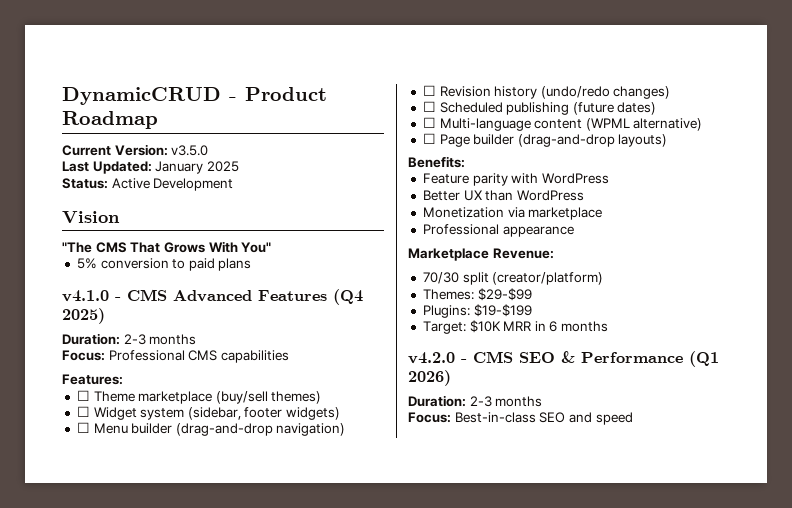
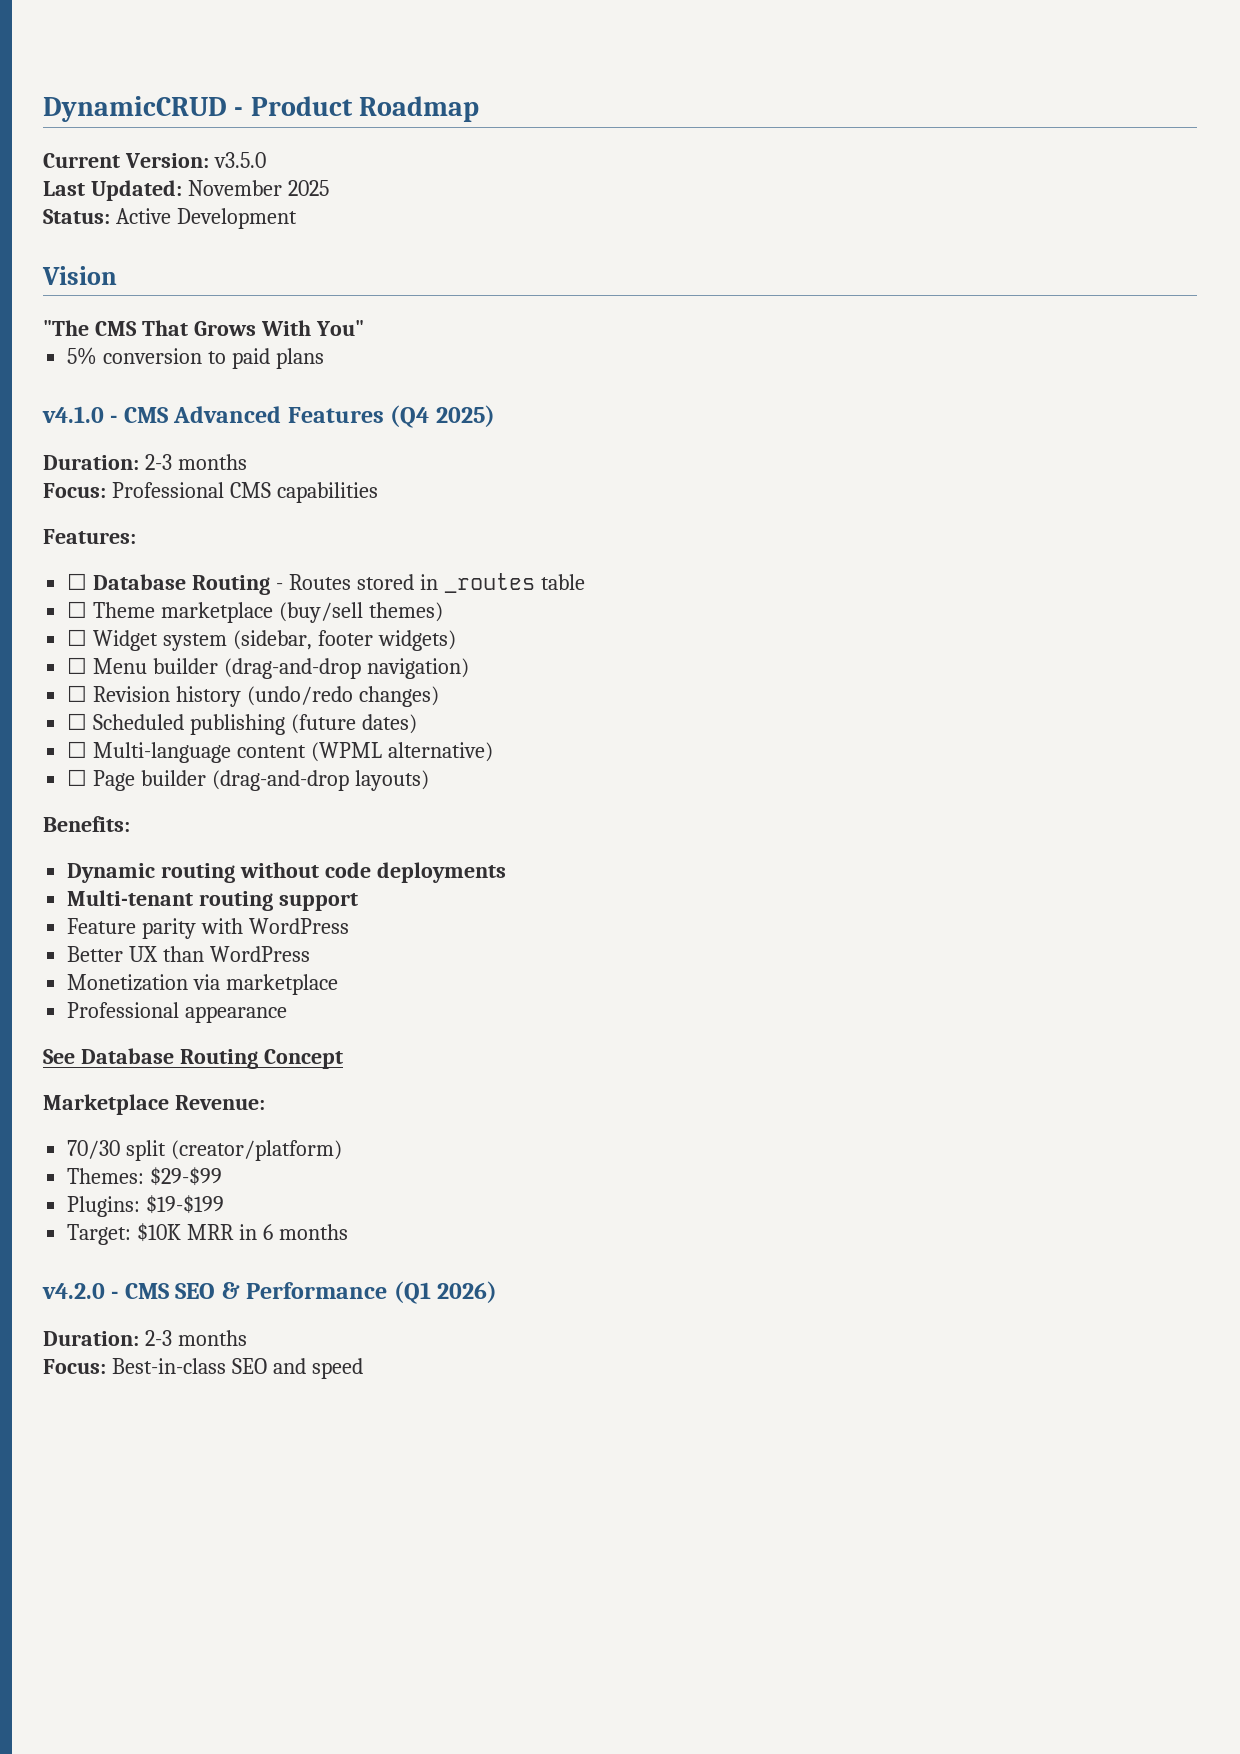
[155,161,204,174] January -> [187,180,282,196] November
(123, 379) none -> [67,573,585,595] // ☐ Database Routing - Routes stored in _routes table
(465, 162) none -> [67,862,506,883] [67,890,359,911] // Dynamic routing without code deployments // Multi-tenant routing support
(574, 231) none -> [43,1048,343,1069] // See Database Routing Concept

